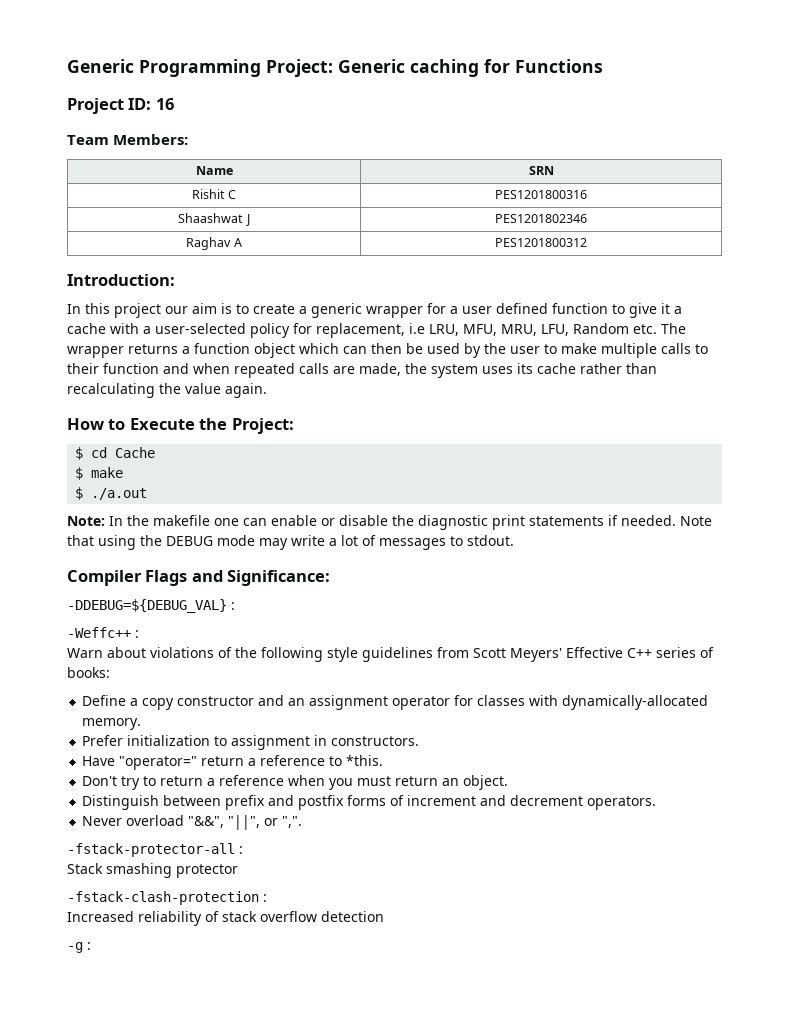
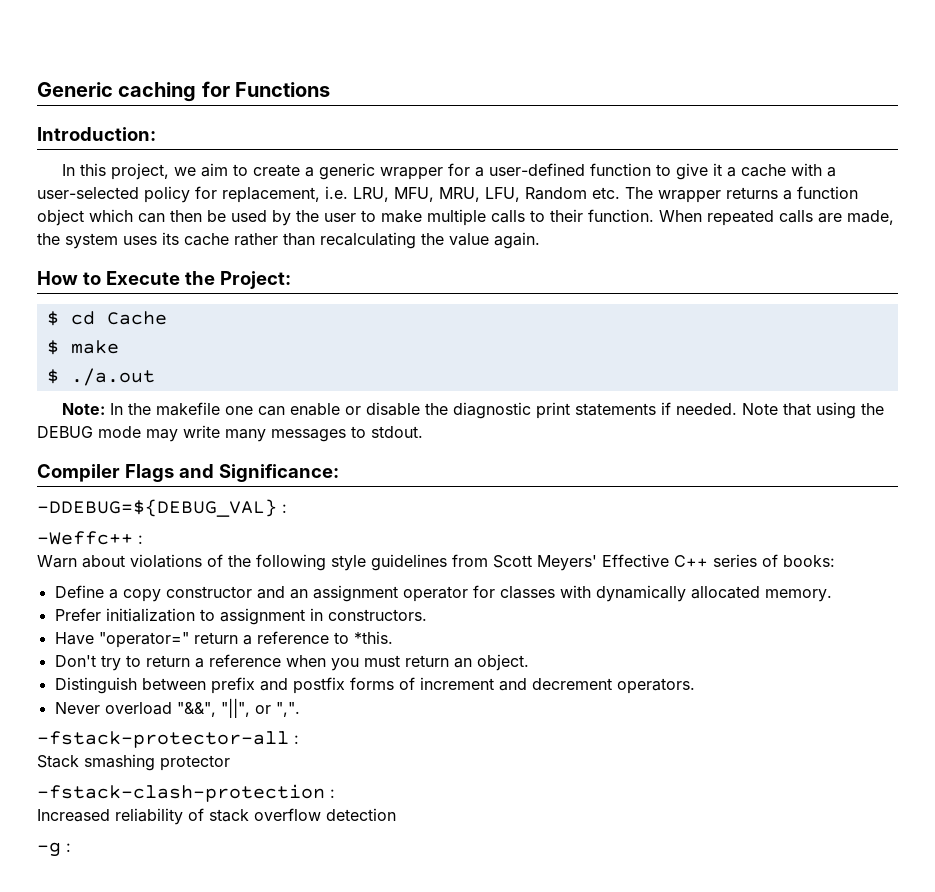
[67,59,405,77] Generic Programming Project: Generic -> [37,82,113,97] Generic
[67,98,174,114] [67,134,189,145] [195,166,233,175] [528,166,554,175] [191,189,237,199] [495,190,587,199] [178,213,250,226] [495,214,587,223] [186,237,242,250] [495,238,587,247] // Project ID: 16 // Team Members: // Name | SRN // Rishit C | PES1201800316 // Shaashwat J | PES1201802346 // Raghav A | PES1201800312 -> (331, 89) none
[114,303,232,318] project our aim is -> [110,163,228,180] project, we aim
[462,303,548,314] user defined -> [488,163,585,176] user-defined
[409,323,425,334] i.e -> [325,186,348,199] i.e.
[103,363,230,374] function and when -> [588,209,702,222] function. When
[329,535,376,546] a lot of -> [225,429,266,442] many
[562,695,709,710] dynamically-allocated -> [595,585,760,602] dynamically allocated

